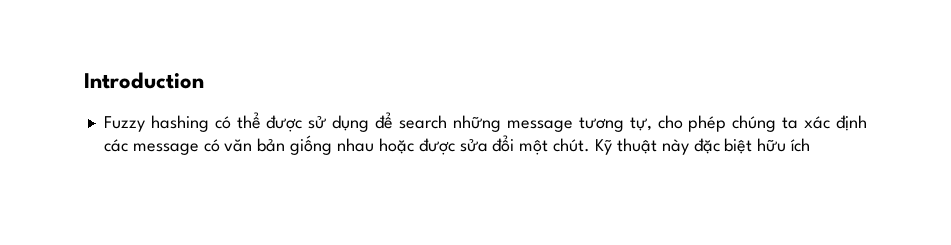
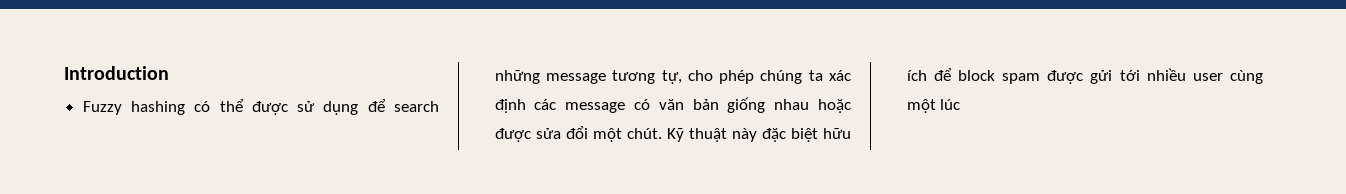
(811, 145) none -> [933,68,1263,84] [906,99,961,113] để block spam được gửi tới nhiều user cùng một lúc

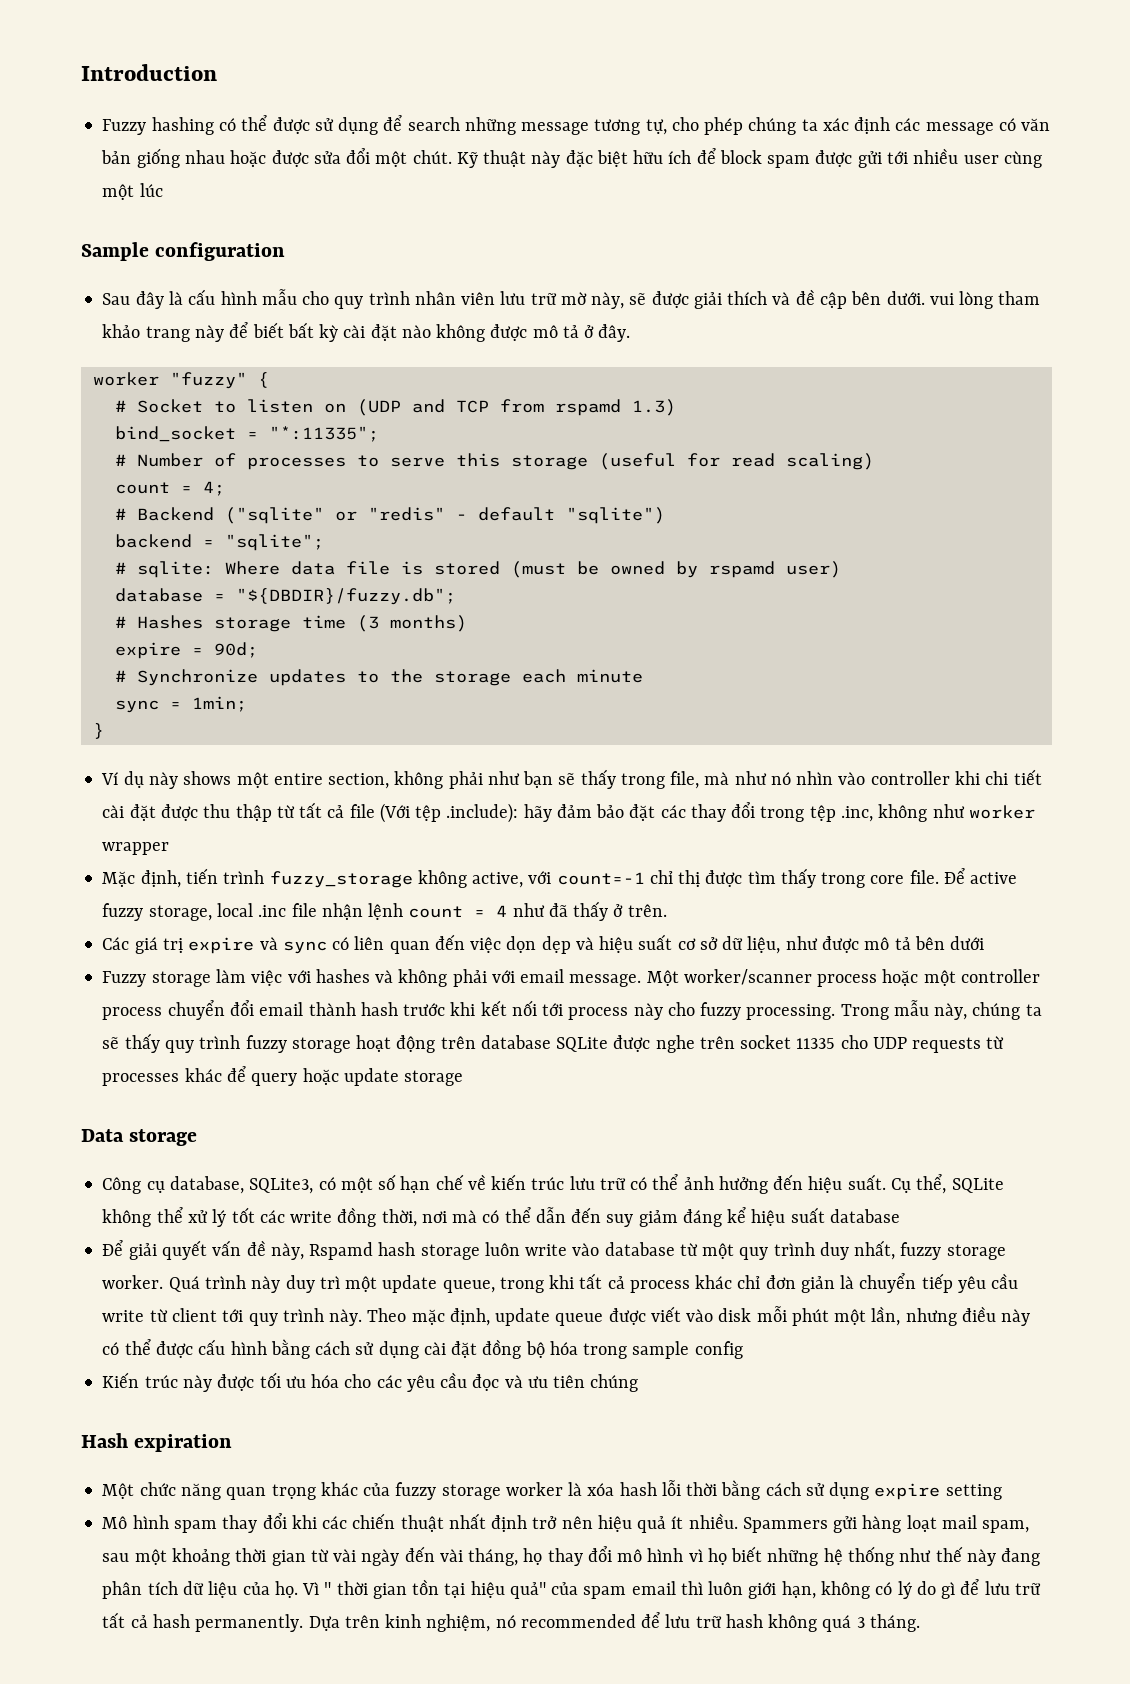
(961, 104) none -> [81,242,286,261] [102,289,1041,309] [102,322,631,342] [92,372,269,389] [114,399,676,416] [114,426,379,442] [114,453,874,470] [114,481,225,496] [114,507,665,524] [114,534,324,551] [114,561,841,578] [114,588,456,605] [114,615,467,632] [114,642,258,659] [114,669,643,686] [114,696,247,713] [92,723,104,739] [101,769,1042,789] [102,802,1035,823] [102,842,170,855] [102,868,1018,888] [102,901,667,921] [102,934,985,954] [102,969,1040,987] [102,1000,1042,1020] [102,1033,1005,1053] [102,1066,464,1086] [81,1129,198,1146] [102,1174,1004,1194] [102,1207,901,1227] [102,1240,1006,1260] [102,1273,1019,1293] [102,1306,1031,1326] [102,1339,743,1359] [102,1372,639,1392] [81,1433,233,1452] [102,1480,1002,1500] [102,1513,1030,1533] [102,1546,1041,1566] [102,1579,1041,1599] [102,1612,920,1632] // Sample configuration // Sau đây là cấu hình mẫu cho quy trình nhân viên lưu trữ mờ này, sẽ được giải thích và đề cập bên dưới. vui lòng tham khảo trang này để biết bất kỳ cài đặt nào không được mô tả ở đây. // worker "fuzzy" { // # Socket to listen on (UDP and TCP from rspamd 1.3) // bind_socket = "*:11335"; // # Number of processes to serve this storage (useful for read scaling) // count = 4; // # Backend ("sqlite" or "redis" - default "sqlite") // backend = "sqlite"; // # sqlite: Where data file is stored (must be owned by rspamd user) // database = "${DBDIR}/fuzzy.db"; // # Hashes storage time (3 months) // expire = 90d; // # Synchronize updates to the storage each minute // sync = 1min; // } // Ví dụ này shows một entire section, không phải như bạn sẽ thấy trong file, mà như nó nhìn vào controller khi chi tiết cài đặt được thu thập từ tất cả file (Với tệp .include): hãy đảm bảo đặt các thay đổi trong tệp .inc, không như worker wrapper // Mặc định, tiến trình fuzzy_storage không active, với count=-1 chỉ thị được tìm thấy trong core file. Để active fuzzy storage, local .inc file nhận lệnh count = 4 như đã thấy ở trên. // Các giá trị expire và sync có liên quan đến việc dọn dẹp và hiệu suất cơ sở dữ liệu, như được mô tả bên dưới // Fuzzy storage làm việc với hashes và không phải với email message. Một worker/scanner process hoặc một controller process chuyển đổi email thành hash trước khi kết nối tới process này cho fuzzy processing. Trong mẫu này, chúng ta sẽ thấy quy trình fuzzy storage hoạt động trên database SQLite được nghe trên socket 11335 cho UDP requests từ processes khác để query hoặc update storage // Data storage // Công cụ database, SQLite3, có một số hạn chế về kiến trúc lưu trữ có thể ảnh hưởng đến hiệu suất. Cụ thể, SQLite không thể xử lý tốt các write đồng thời, nơi mà có thể dẫn đến suy giảm đáng kể hiệu suất database // Để giải quyết vấn đề này, Rspamd hash storage luôn write vào database từ một quy trình duy nhất, fuzzy storage worker. Quá trình này duy trì một update queue, trong khi tất cả process khác chỉ đơn giản là chuyển tiếp yêu cầu write từ client tới quy trình này. Theo mặc định, update queue được viết vào disk mỗi phút một lần, nhưng điều này có thể được cấu hình bằng cách sử dụng cài đặt đồng bộ hóa trong sample config // Kiến trúc này được tối ưu hóa cho các yêu cầu đọc và ưu tiên chúng // Hash expiration // Một chức năng quan trọng khác của fuzzy storage worker là xóa hash lỗi thời bằng cách sử dụng expire setting // Mô hình spam thay đổi khi các chiến thuật nhất định trở nên hiệu quả ít nhiều. Spammers gửi hàng loạt mail spam, sau một khoảng thời gian từ vài ngày đến vài tháng, họ thay đổi mô hình vì họ biết những hệ thống như thế này đang phân tích dữ liệu của họ. Vì " thời gian tồn tại hiệu quả" của spam email thì luôn giới hạn, không có lý do gì để lưu trữ tất cả hash permanently. Dựa trên kinh nghiệm, nó recommended để lưu trữ hash không quá 3 tháng.

